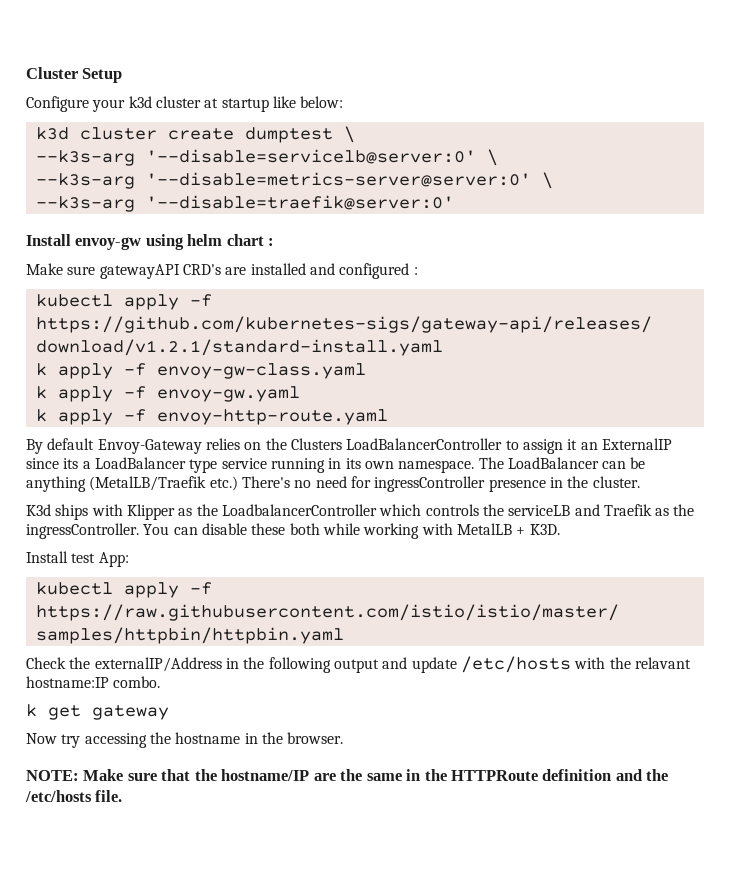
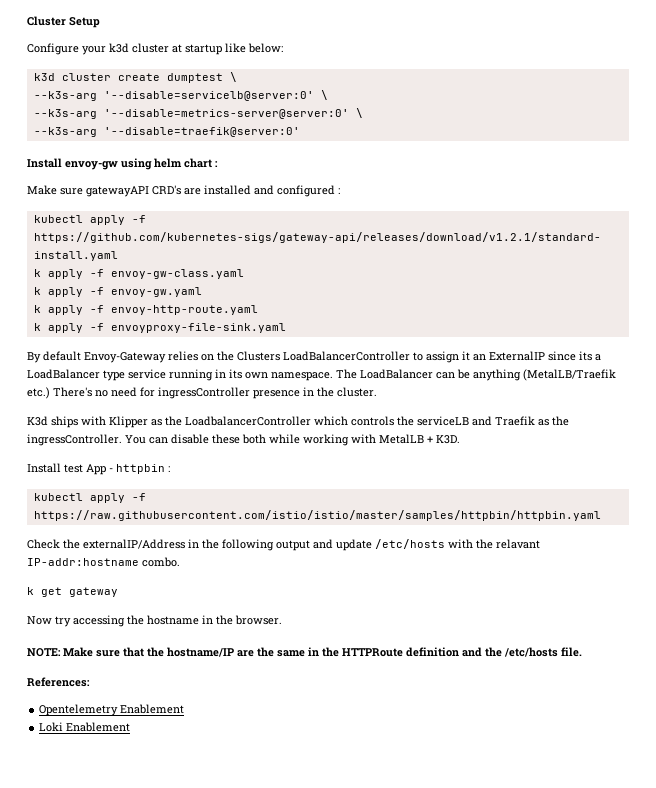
(388, 417) none -> [33,323,286,333] // k apply -f envoyproxy-file-sink.yaml
[98,552,129,567] App: -> [86,464,170,475] App - httpbin :
[26,676,109,688] hostname:IP -> [27,558,139,566] IP-addr:hostname
(123, 796) none -> [27,677,90,687] [39,704,185,716] [39,722,131,732] // References: // Opentelemetry Enablement // Loki Enablement

